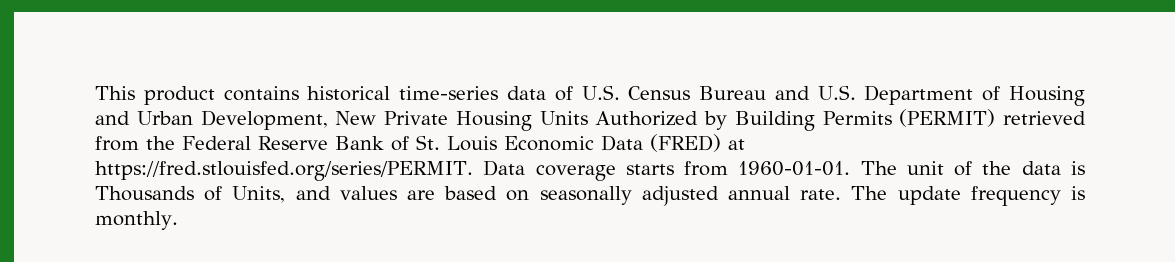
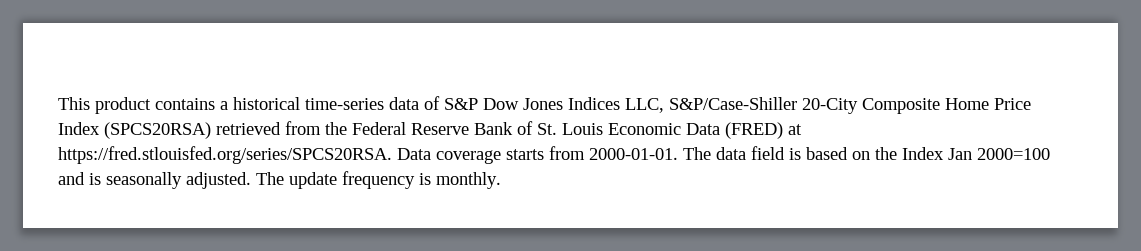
(299, 93) none -> [220,101,228,110] a
[581,85,1086,106] [95,109,996,131] U.S. Census Bureau and U.S. Department of Housing and Urban Development, New Private Housing Units Authorized by Building Permits (PERMIT) -> [444,97,1031,114] [58,122,211,139] S&P Dow Jones Indices LLC, S&P/Case-Shiller 20-City Composite Home Price Index (SPCS20RSA)
[95,161,473,181] https://fred.stlouisfed.org/series/PERMIT. -> [58,146,392,164] https://fred.stlouisfed.org/series/SPCS20RSA.
[738,161,1086,176] [95,186,842,206] 1960-01-01. The unit of the data is Thousands of Units, and values are based on seasonally adjusted annual rate. -> [589,146,1050,160] [58,172,251,189] 2000-01-01. The data field is based on the Index Jan 2000=100 and is seasonally adjusted.

